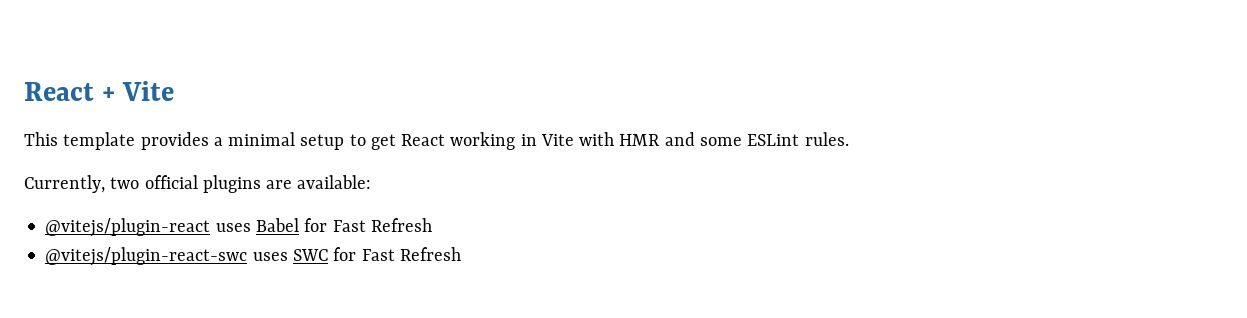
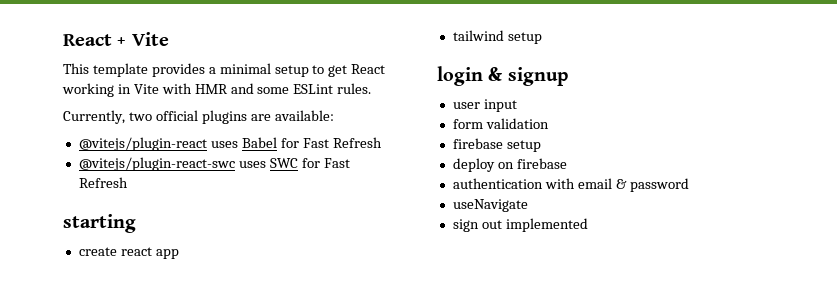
(461, 254) none -> [63,214,136,233] [78,247,179,259] [452,30,542,44] [437,66,568,86] [452,99,517,112] [452,118,549,129] [452,138,541,152] [452,158,567,172] [452,178,689,192] [452,199,528,212] [452,218,588,232] // starting // create react app // tailwind setup // login & signup // user input // form validation // firebase setup // deploy on firebase // authentication with email & password // useNavigate // sign out implemented

